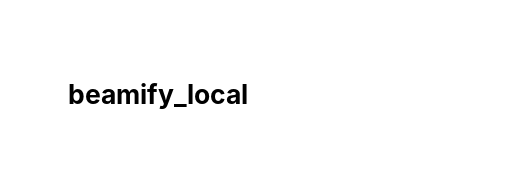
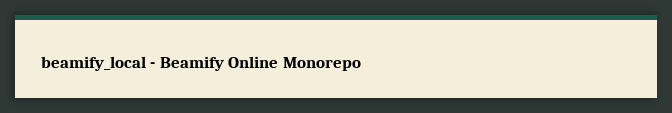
(248, 96) none -> [150,56,361,71] - Beamify Online Monorepo

